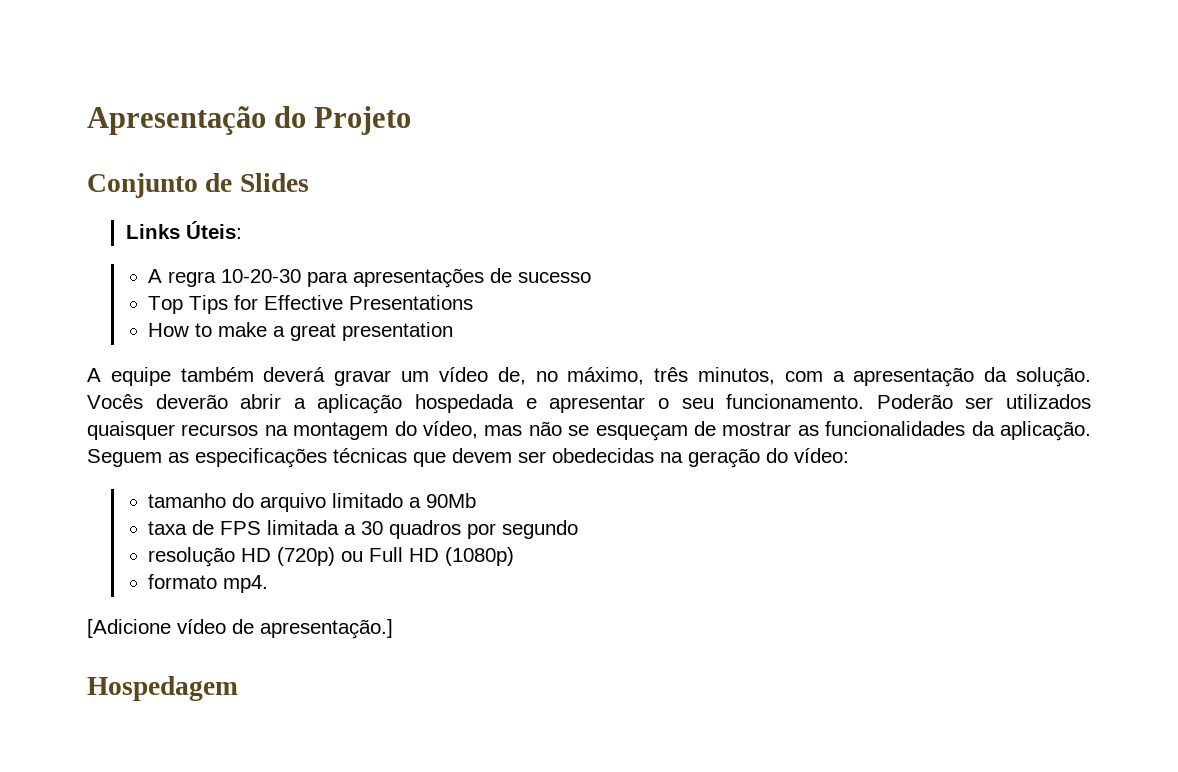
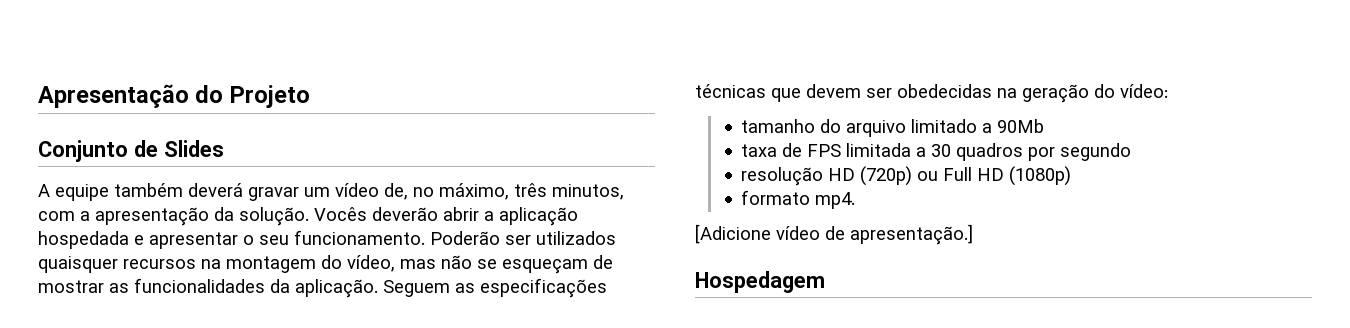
[125,221,242,239] [148,268,592,288] [148,295,474,314] [148,322,454,341] // Links Úteis: // A regra 10-20-30 para apresentações de sucesso // Top Tips for Effective Presentations // How to make a great presentation -> (224, 148) none

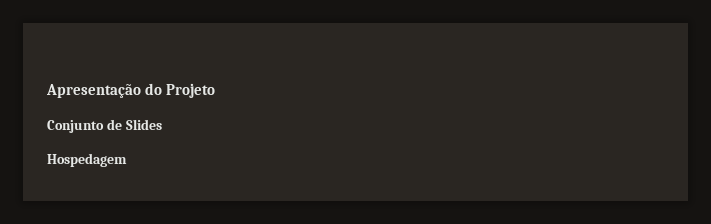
[38,183,624,201] [38,207,578,226] [38,230,616,249] [38,255,613,274] [38,278,607,298] [695,84,1168,103] [741,119,1045,137] [741,143,1132,161] [741,166,1072,186] [741,190,856,209] [695,224,973,245] // A equipe também deverá gravar um vídeo de, no máximo, três minutos, com a apresentação da solução. Vocês deverão abrir a aplicação hospedada e apresentar o seu funcionamento. Poderão ser utilizados quaisquer recursos na montagem do vídeo, mas não se esqueçam de mostrar as funcionalidades da aplicação. Seguem as especificações técnicas que devem ser obedecidas na geração do vídeo: // tamanho do arquivo limitado a 90Mb // taxa de FPS limitada a 30 quadros por segundo // resolução HD (720p) ou Full HD (1080p) // formato mp4. // [Adicione vídeo de apresentação.] -> (162, 124) none

